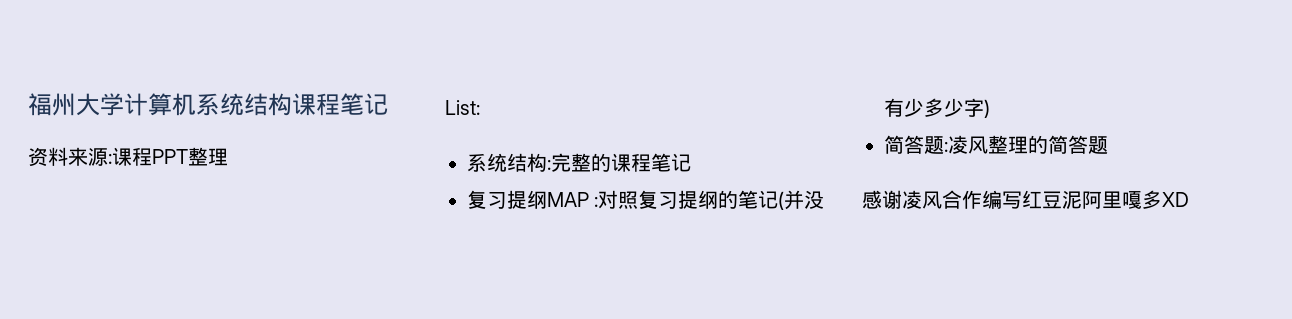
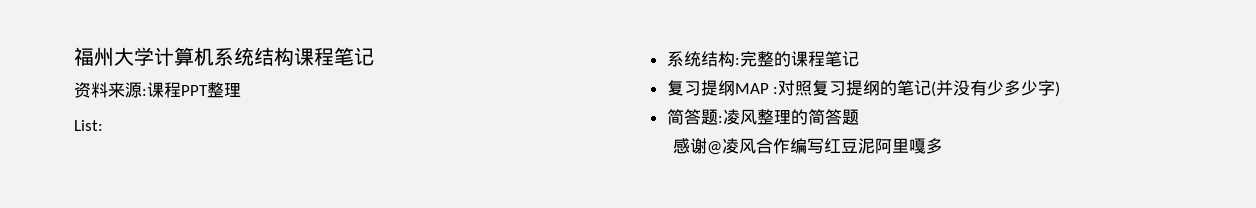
(902, 199) none -> [707,141,723,155] @
[1162,192,1189,207] XD -> (944, 146) none

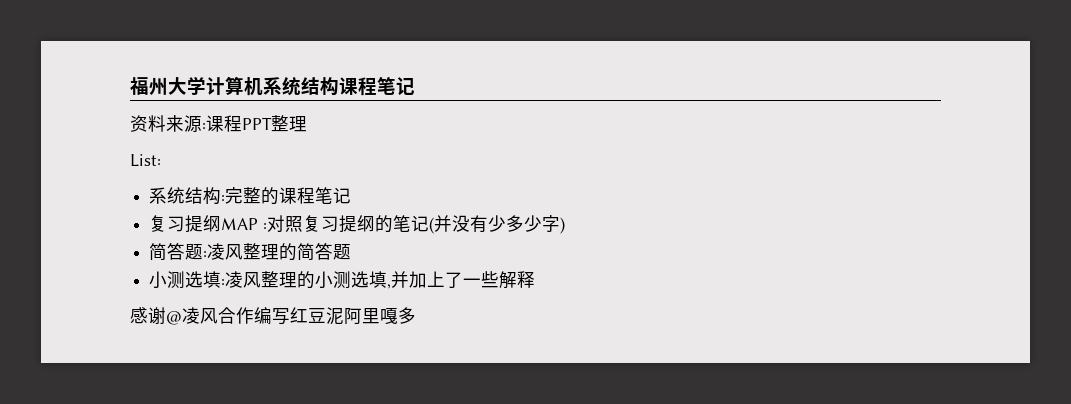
(859, 117) none -> [149,271,536,289] // 小测选填:凌风整理的小测选填,并加上了一些解释

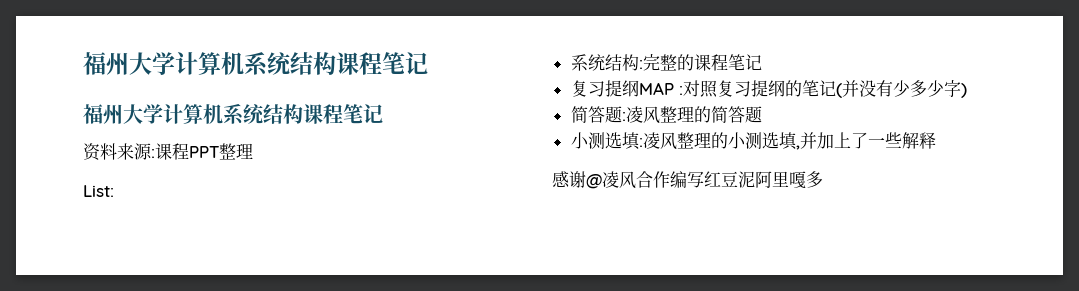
[130,76,415,96] 福州大学计算机系统结构课程笔记 -> [83,52,428,76] [83,103,383,125] 福州大学计算机系统结构课程笔记 // 福州大学计算机系统结构课程笔记

